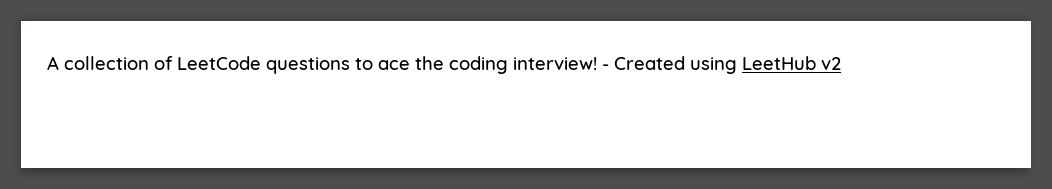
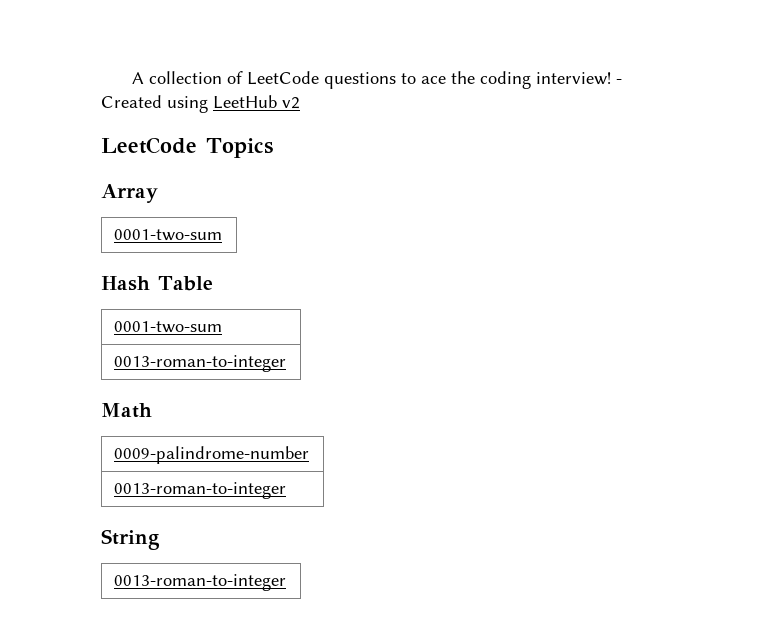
(841, 63) none -> [101,137,273,158] [101,184,158,203] [114,229,223,241] [101,276,213,291] [114,321,223,333] [114,355,287,372] [101,403,152,418] [114,446,310,464] [114,482,287,499] [101,529,160,550] [114,574,287,591] // LeetCode Topics // Array // 0001-two-sum // Hash Table // 0001-two-sum // 0013-roman-to-integer // Math // 0009-palindrome-number // 0013-roman-to-integer // String // 0013-roman-to-integer

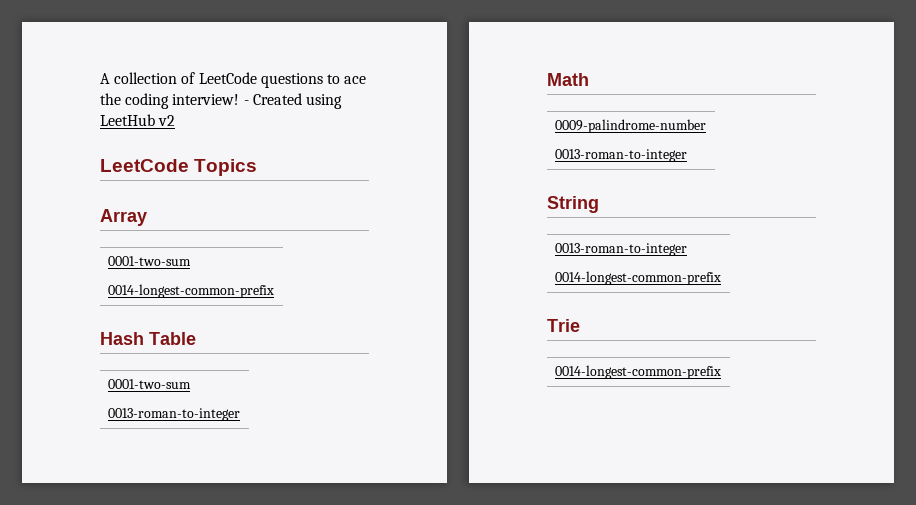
(223, 235) none -> [107,284,274,298] // 0014-longest-common-prefix
(287, 582) none -> [554,271,721,285] [547,319,580,332] [554,365,721,379] // 0014-longest-common-prefix // Trie // 0014-longest-common-prefix

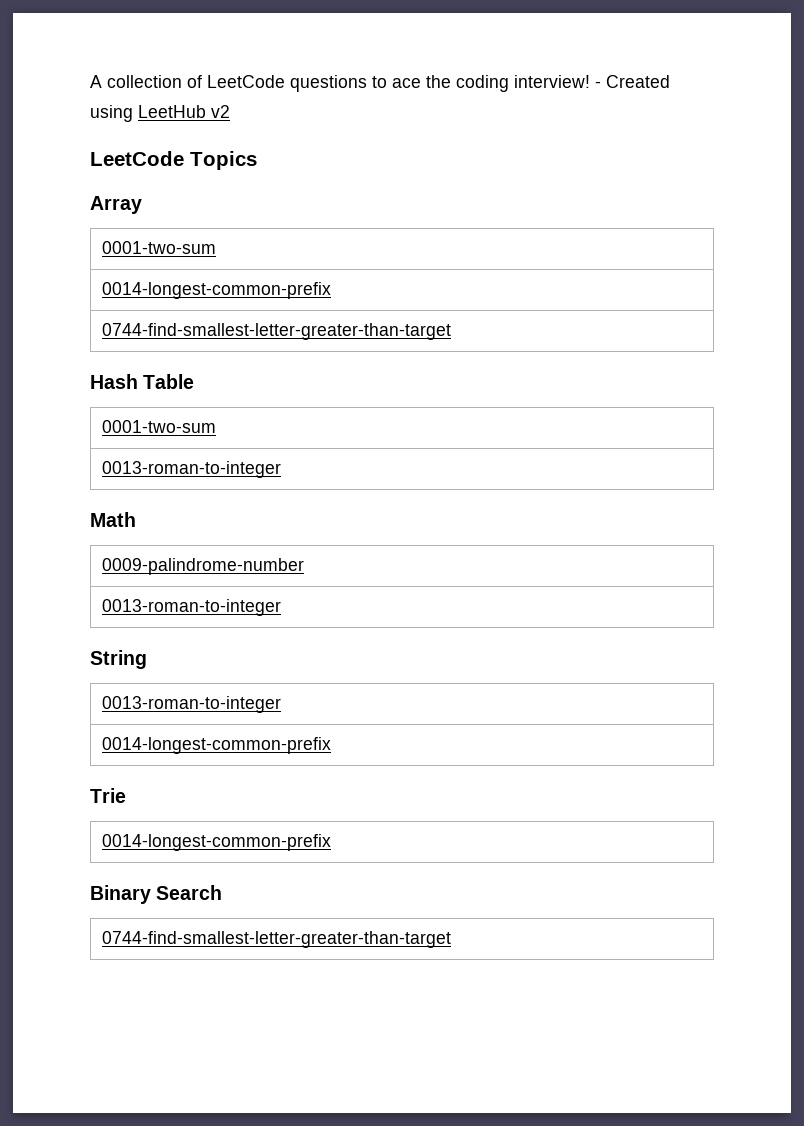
(274, 291) none -> [102,323,452,340] // 0744-find-smallest-letter-greater-than-target
(721, 372) none -> [90,885,223,904] [102,931,452,948] // Binary Search // 0744-find-smallest-letter-greater-than-target

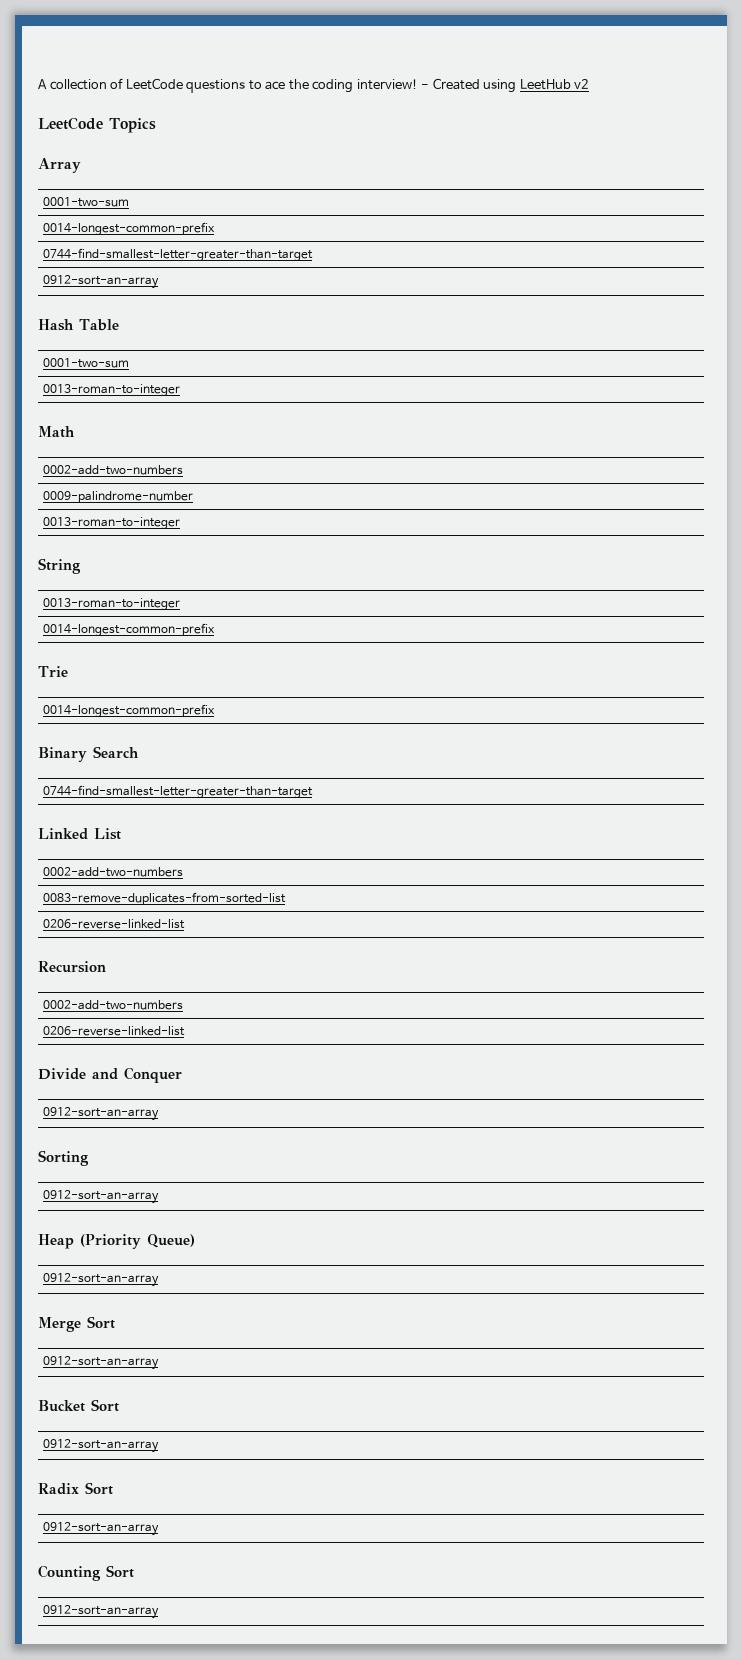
(452, 331) none -> [43,275,160,289] // 0912-sort-an-array
(136, 519) none -> [43,465,184,475] // 0002-add-two-numbers
(452, 939) none -> [38,828,121,840] [43,867,184,877] [43,892,287,905] [43,919,186,929] [38,961,106,973] [43,1000,184,1010] [43,1026,186,1036] [38,1067,182,1083] [43,1107,160,1121] [38,1150,89,1166] [43,1190,160,1204] [38,1234,195,1249] [43,1273,160,1287] [38,1316,115,1332] [43,1356,160,1370] [38,1399,119,1412] [43,1439,160,1453] [38,1482,113,1495] [43,1522,160,1536] [38,1565,134,1581] [43,1605,160,1619] // Linked List // 0002-add-two-numbers // 0083-remove-duplicates-from-sorted-list // 0206-reverse-linked-list // Recursion // 0002-add-two-numbers // 0206-reverse-linked-list // Divide and Conquer // 0912-sort-an-array // Sorting // 0912-sort-an-array // Heap (Priority Queue) // 0912-sort-an-array // Merge Sort // 0912-sort-an-array // Bucket Sort // 0912-sort-an-array // Radix Sort // 0912-sort-an-array // Counting Sort // 0912-sort-an-array

